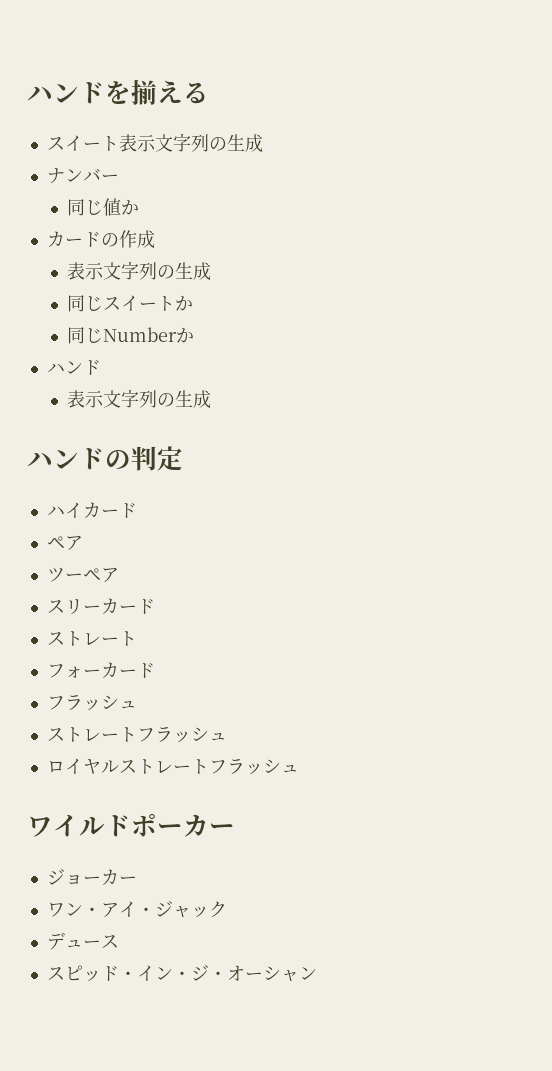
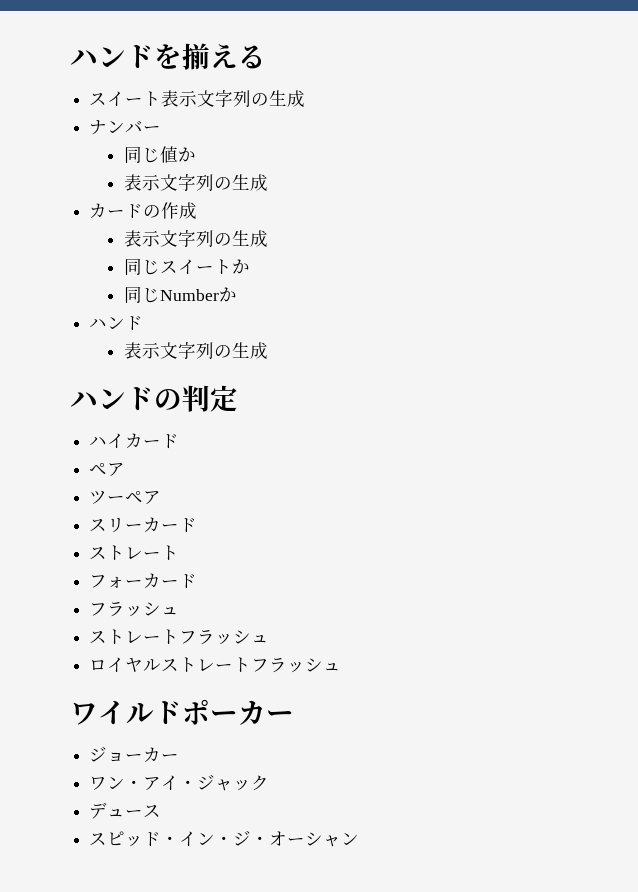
(140, 207) none -> [123,173,268,191] // 表示文字列の生成

